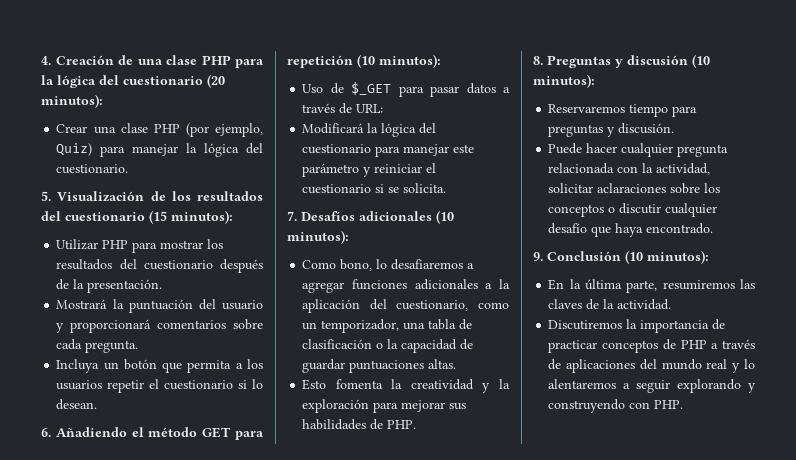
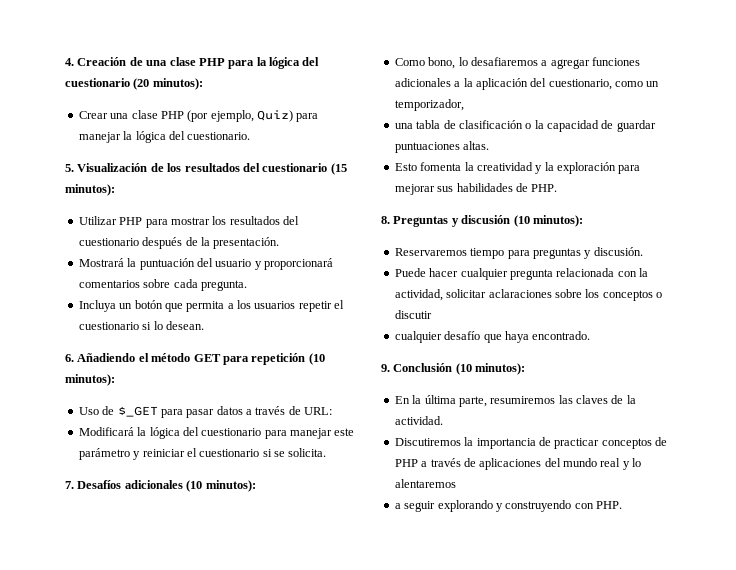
(400, 326) none -> (464, 105) //
(662, 208) none -> (432, 314) //
(617, 384) none -> (456, 483) //

